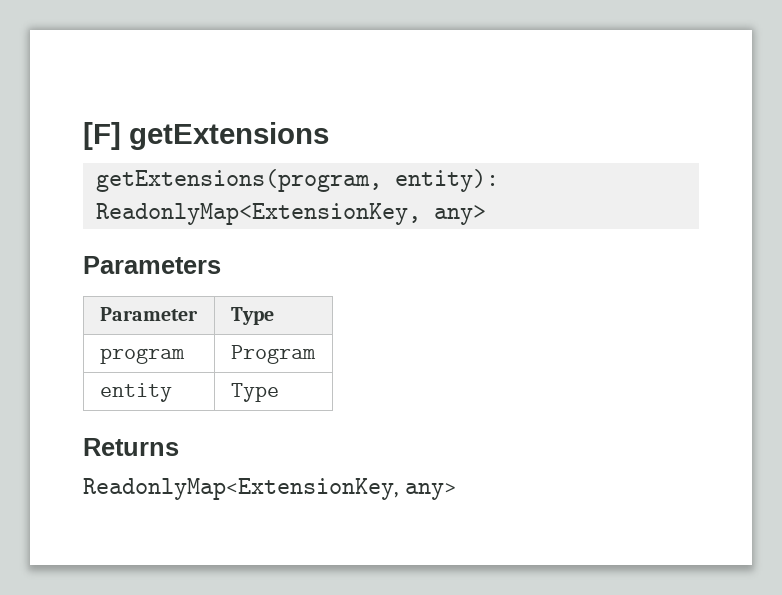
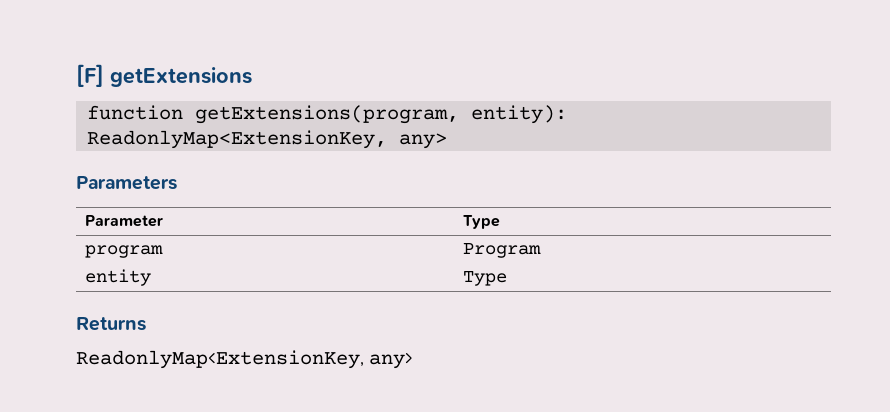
(329, 136) none -> [86,105,183,120] function

